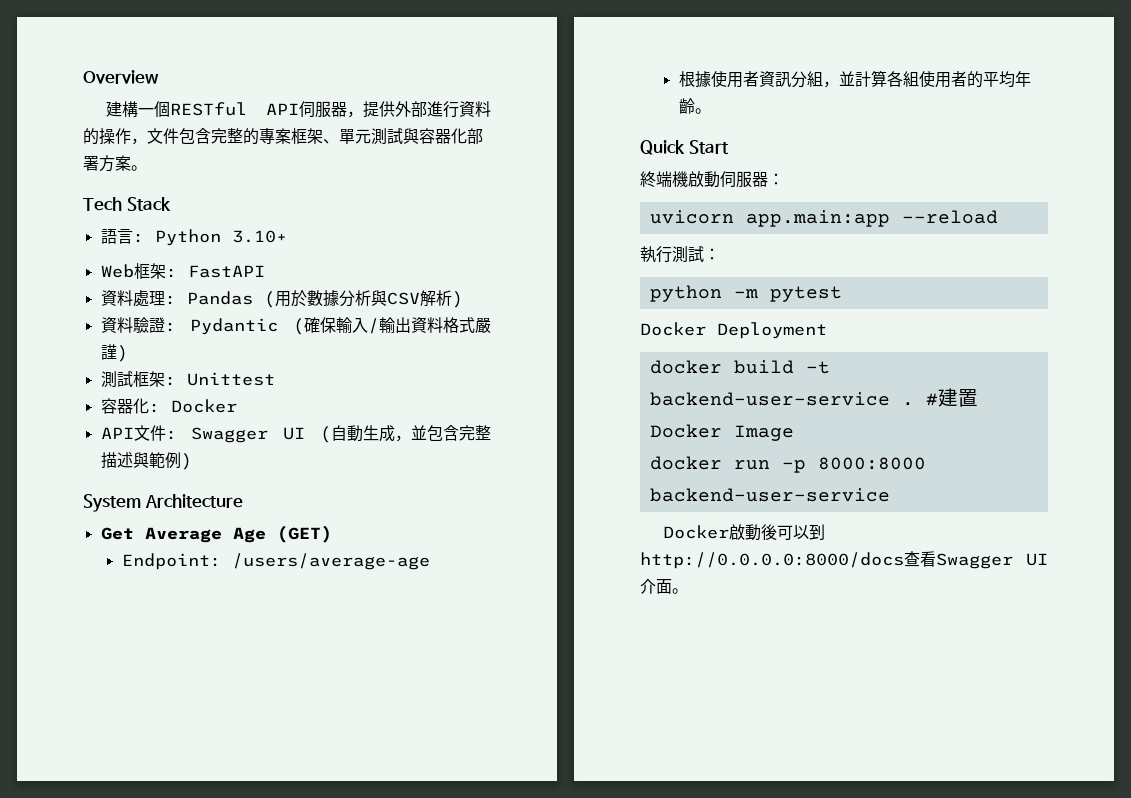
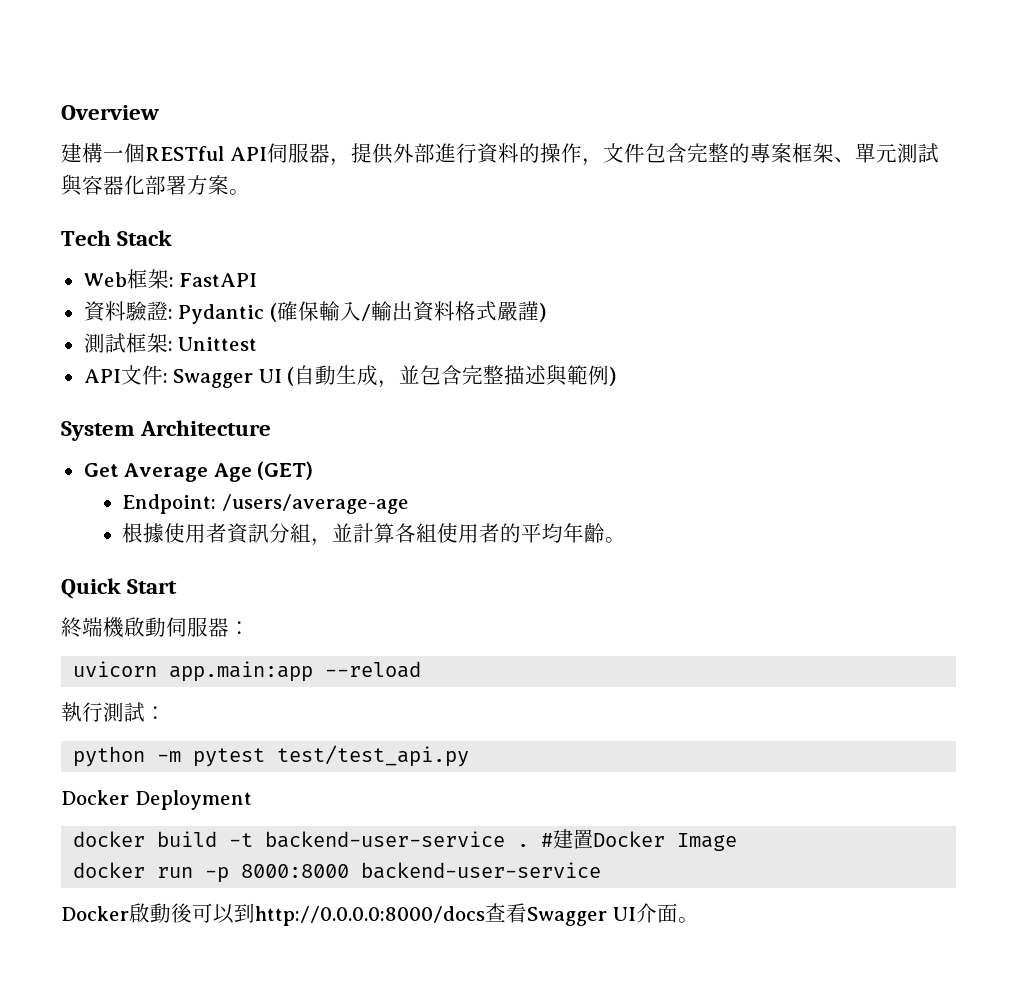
[100,229,287,246] // 語言: Python 3.10+ -> (173, 238) none
[100,290,463,308] // 資料處理: Pandas (用於數據分析與CSV解析) -> (258, 280) none
[100,398,237,414] // 容器化: Docker -> (258, 344) none
(842, 294) none -> [277,745,470,767] test/test_api.py

